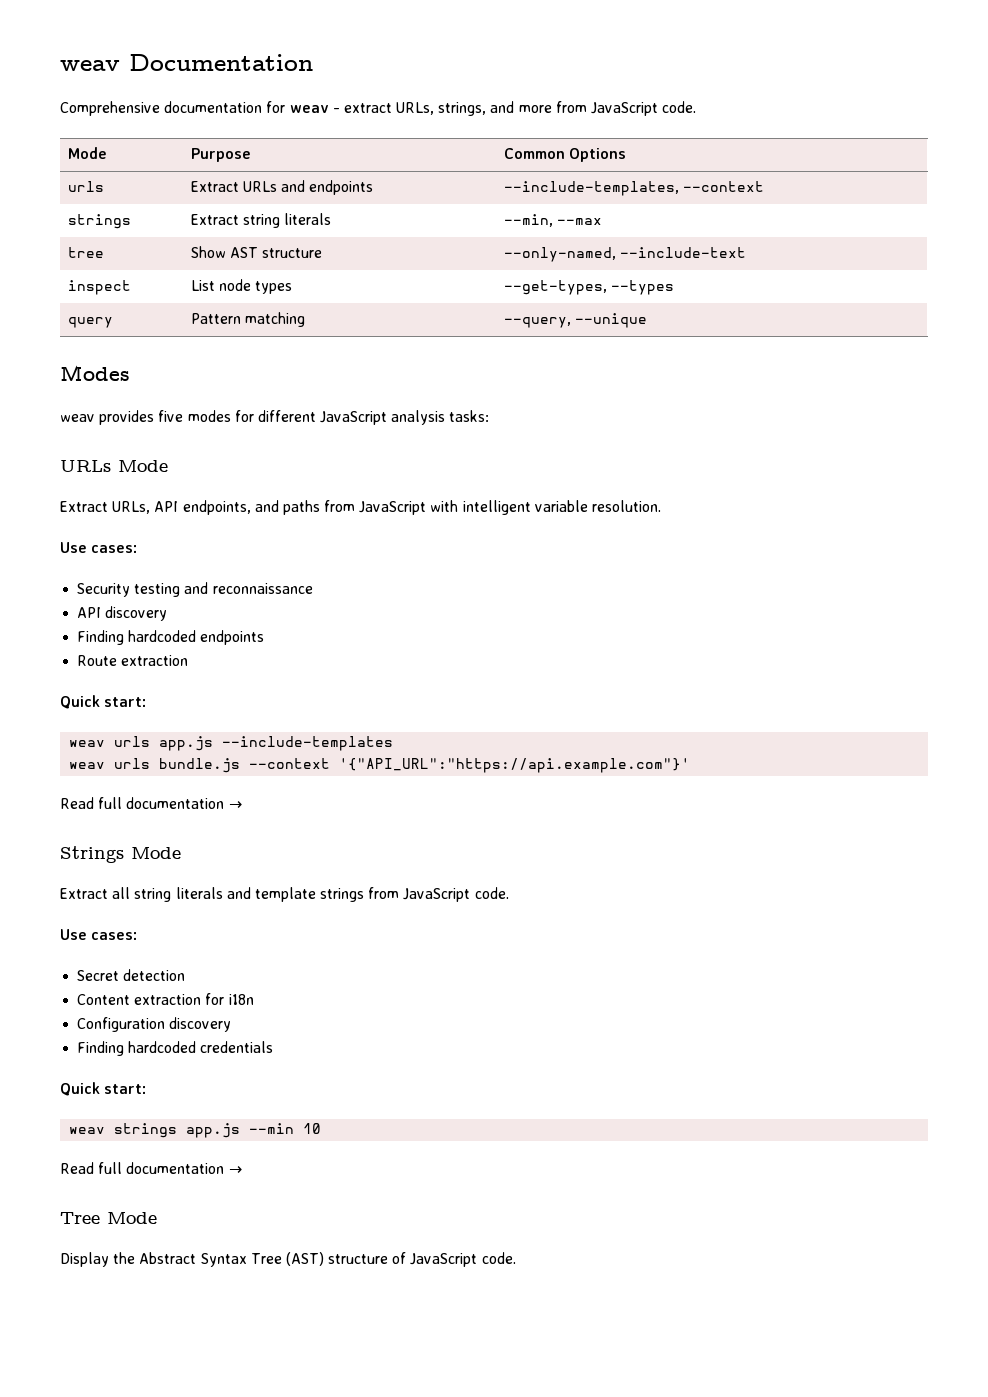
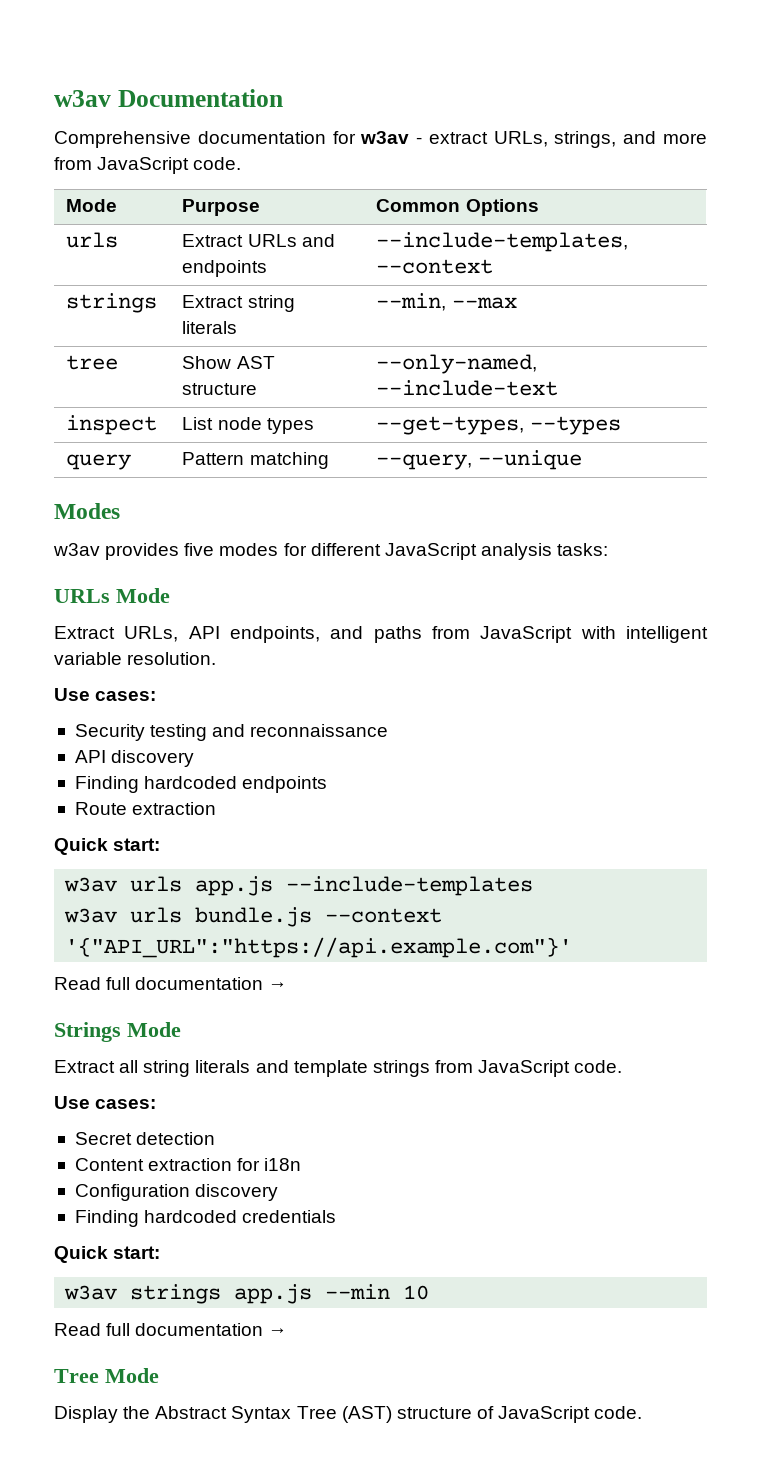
[60,60,120,71] weav -> [54,90,111,107] w3av
[289,105,329,113] weav -> [360,131,410,144] w3av
[60,414,95,422] weav -> [53,543,100,556] w3av
[69,740,106,747] weav -> [64,877,118,892] w3av
[69,762,106,769] weav -> [64,908,118,923] w3av
[69,1127,106,1134] weav -> [64,1285,118,1300] w3av

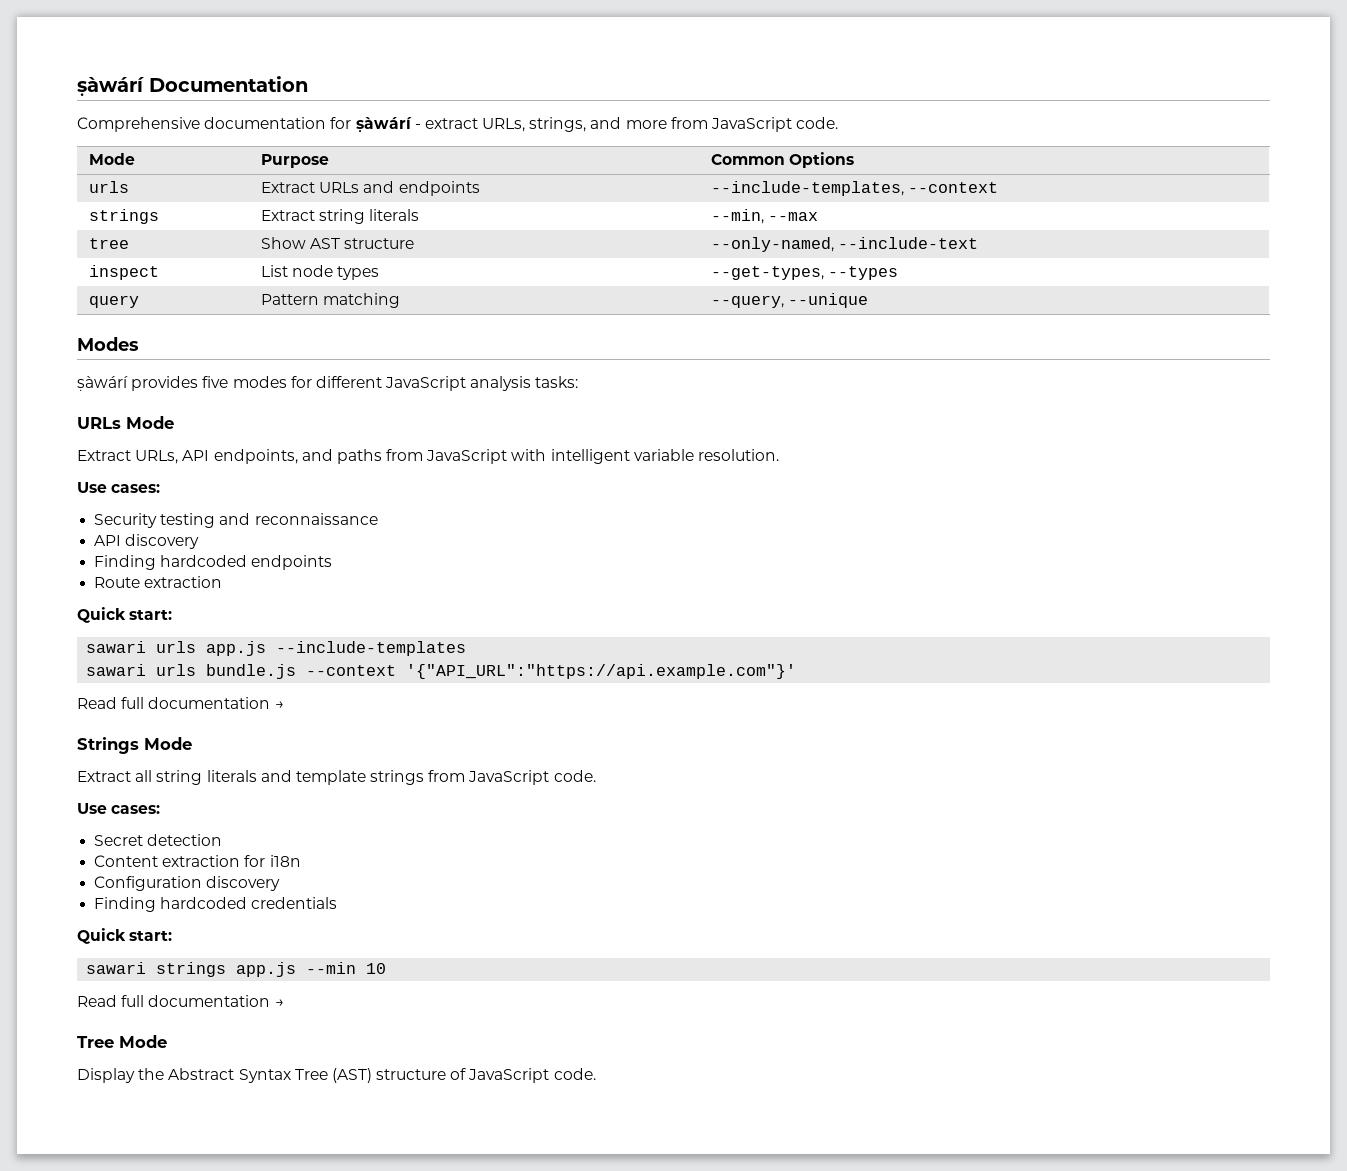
[54,90,111,107] w3av -> [77,77,145,96] ṣàwárí
[360,131,410,144] w3av -> [355,117,412,133] ṣàwárí
[53,543,100,556] w3av -> [77,376,128,391] ṣàwárí
[64,877,118,892] w3av -> [86,641,147,653] sawari
[64,908,118,923] w3av -> [86,664,147,676] sawari
[64,1285,118,1300] w3av -> [86,962,147,974] sawari

